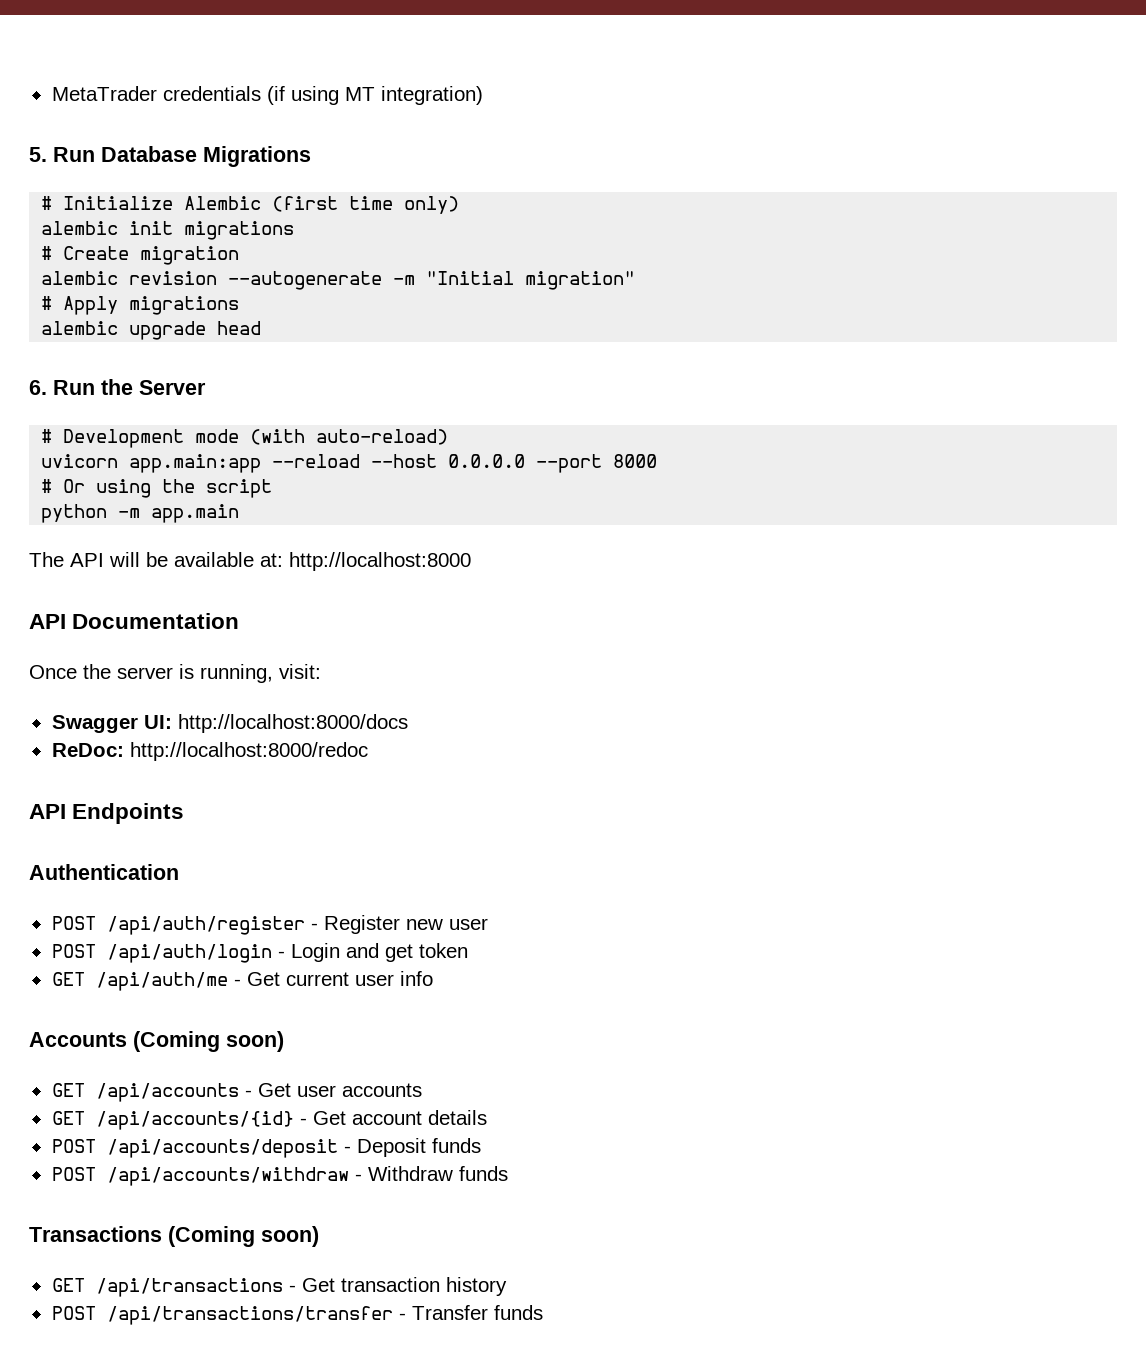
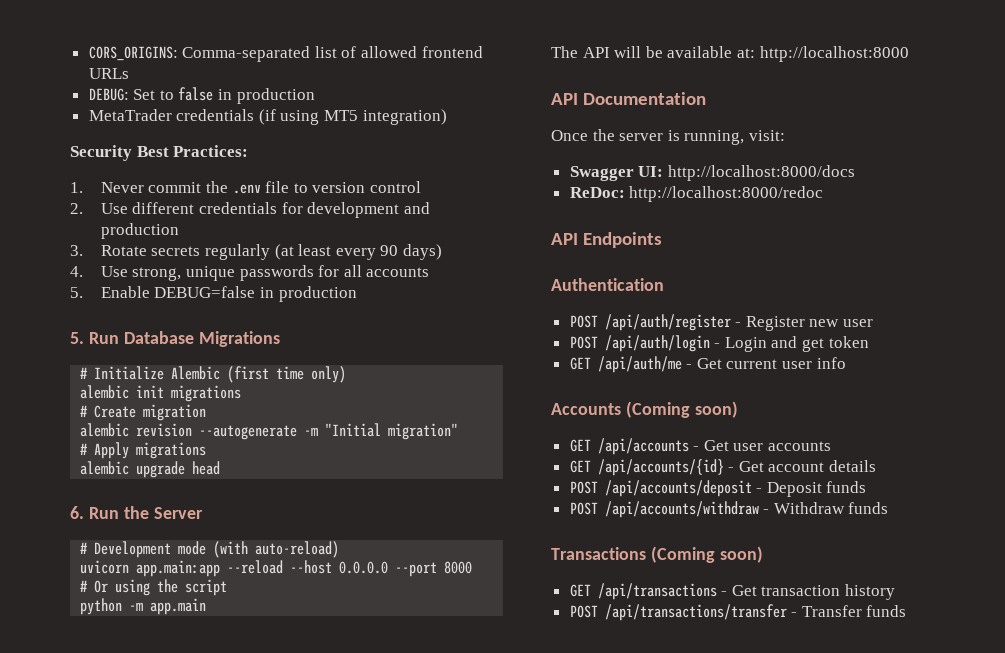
(51, 93) none -> [88,46,483,62] [88,68,129,79] [88,87,315,104] CORS_ORIGINS: Comma-separated list of allowed frontend URLs // DEBUG: Set to false in production //
[344,87,375,101] MT -> [324,110,359,121] MT5
(483, 95) none -> [70,145,249,161] [70,181,421,194] [70,202,430,218] [100,223,179,239] [70,244,442,260] [70,265,430,281] [70,286,357,302] // Security Best Practices: // 1. Never commit the .env file to version control // 2. Use different credentials for development and production // 3. Rotate secrets regularly (at least every 90 days) // 4. Use strong, unique passwords for all accounts // 5. Enable DEBUG=false in production

